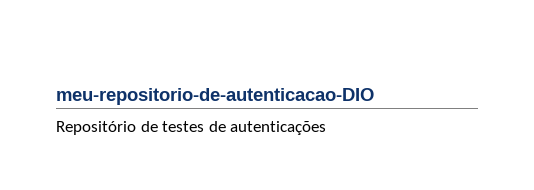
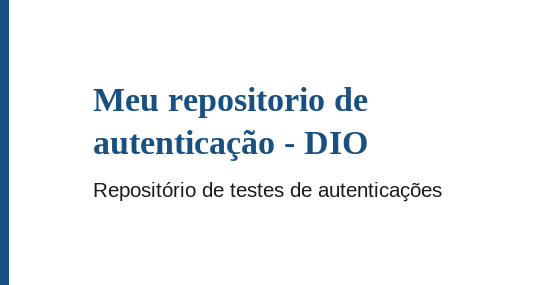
[56,88,374,105] meu-repositorio-de-autenticacao-DIO -> [93,87,369,118] [93,130,369,161] Meu repositorio de autenticação - DIO

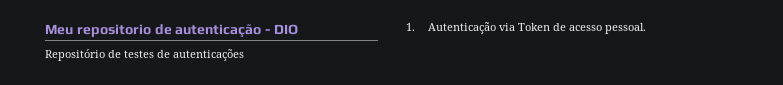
(442, 192) none -> [406,22,646,34] // 1. Autenticação via Token de acesso pessoal.

